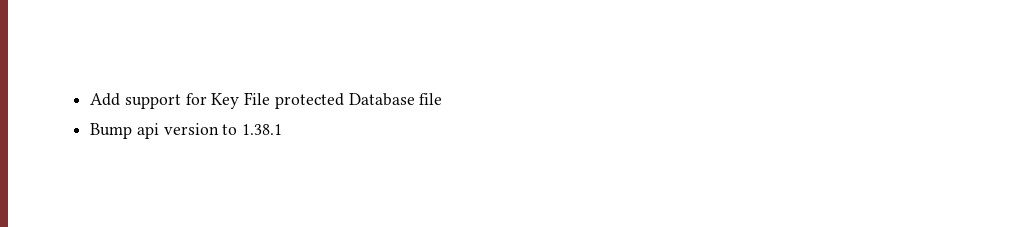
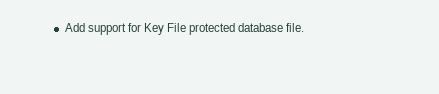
[348,93,443,106] [90,123,283,139] Database file // Bump api version to 1.38.1 -> [238,23,305,32] database file.

